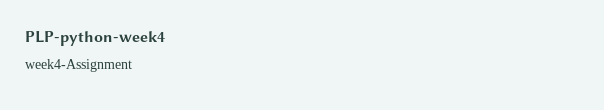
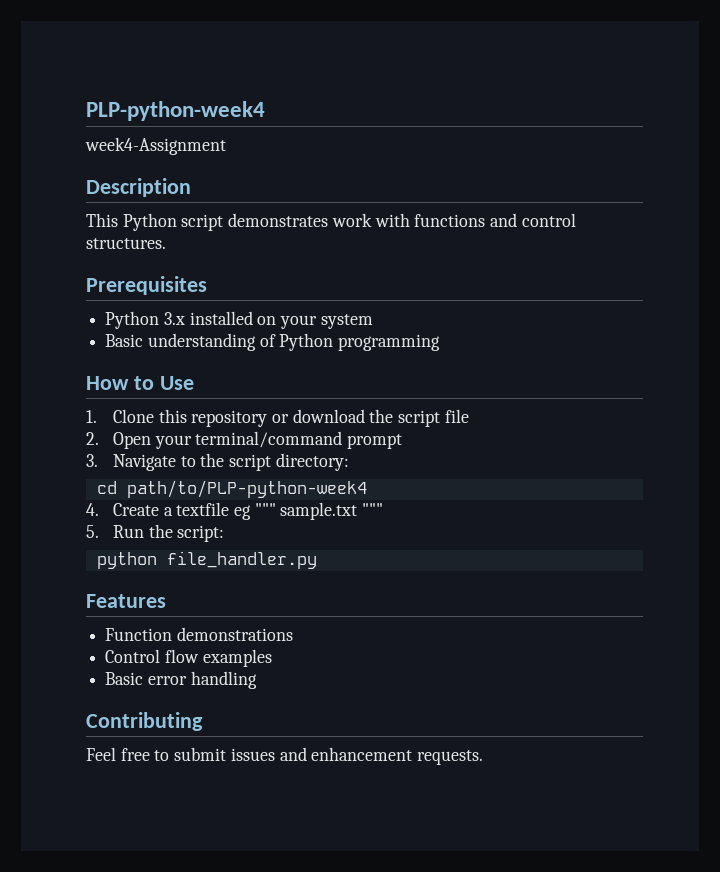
(132, 65) none -> [86,178,191,197] [86,213,576,231] [86,238,166,249] [86,276,207,295] [105,311,373,329] [105,333,441,351] [86,376,194,390] [86,409,469,427] [86,431,402,449] [86,453,349,471] [96,480,367,498] [86,502,384,520] [86,524,225,542] [96,551,317,569] [86,594,166,608] [105,627,293,641] [105,649,272,667] [105,671,257,689] [86,712,203,731] [86,747,484,765] // Description // This Python script demonstrates work with functions and control structures. // Prerequisites // Python 3.x installed on your system // Basic understanding of Python programming // How to Use // 1. Clone this repository or download the script file // 2. Open your terminal/command prompt // 3. Navigate to the script directory: // cd path/to/PLP-python-week4 // 4. Create a textfile eg """ sample.txt """ // 5. Run the script: // python file_handler.py // Features // Function demonstrations // Control flow examples // Basic error handling // Contributing // Feel free to submit issues and enhancement requests.

